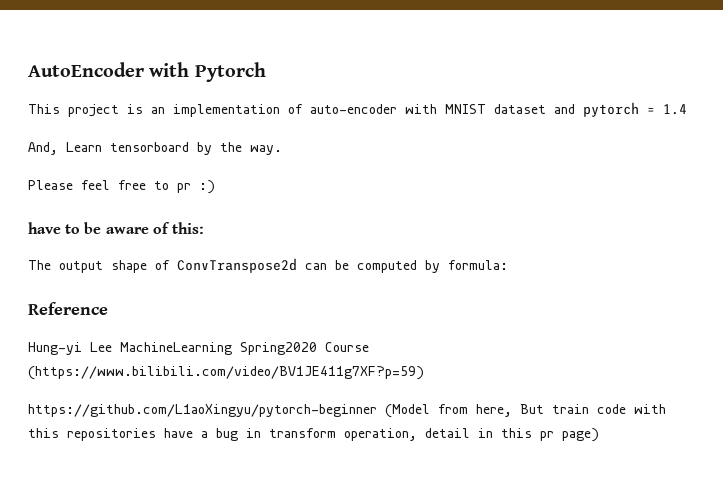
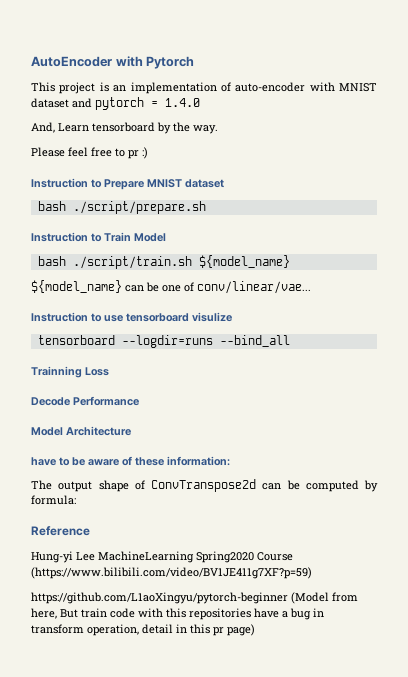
[663,104,687,115] 1.4 -> [165,98,200,107] 1.4.0
(215, 187) none -> [31,178,224,190] [37,201,206,214] [31,232,166,242] [37,255,290,269] [31,280,311,294] [31,312,232,322] [37,335,290,348] [31,366,109,378] [31,396,139,406] [31,426,131,436] // Instruction to Prepare MNIST dataset // bash ./script/prepare.sh // Instruction to Train Model // bash ./script/train.sh ${model_name} // ${model_name} can be one of conv/linear/vae... // Instruction to use tensorboard visulize // tensorboard --logdir=runs --bind_all // Trainning Loss // Decode Performance // Model Architecture
[171,222,204,234] this: -> [135,456,230,466] these information:

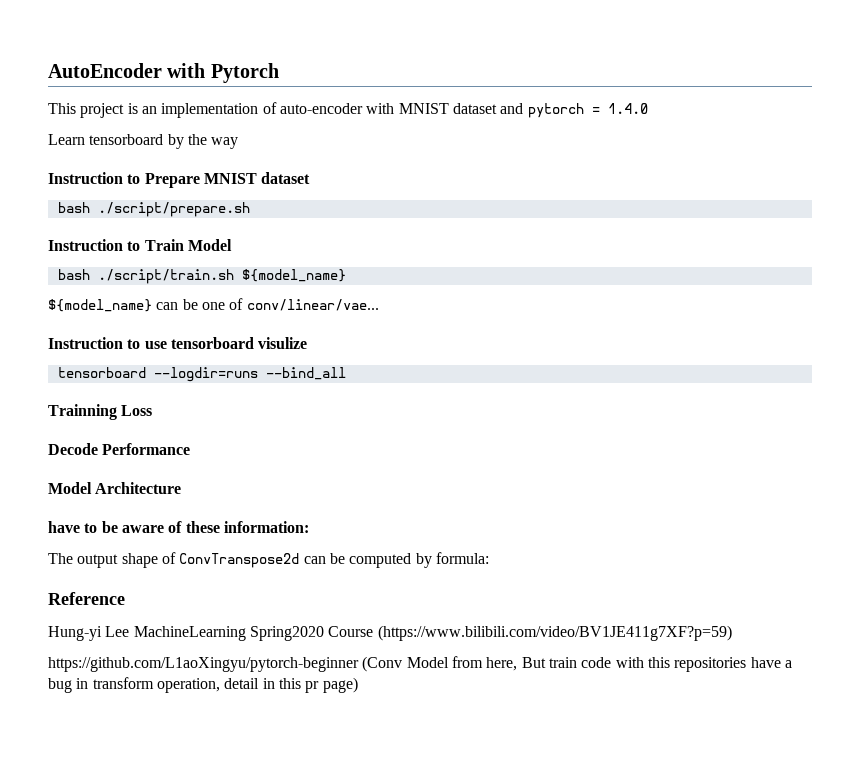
[31,122,55,133] And, -> (648, 108) none
[193,125,218,134] [31,147,148,159] way. // Please feel free to pr :) -> [211,137,239,149] way
[291,592,329,604] (Model -> [362,656,449,672] (Conv Model

